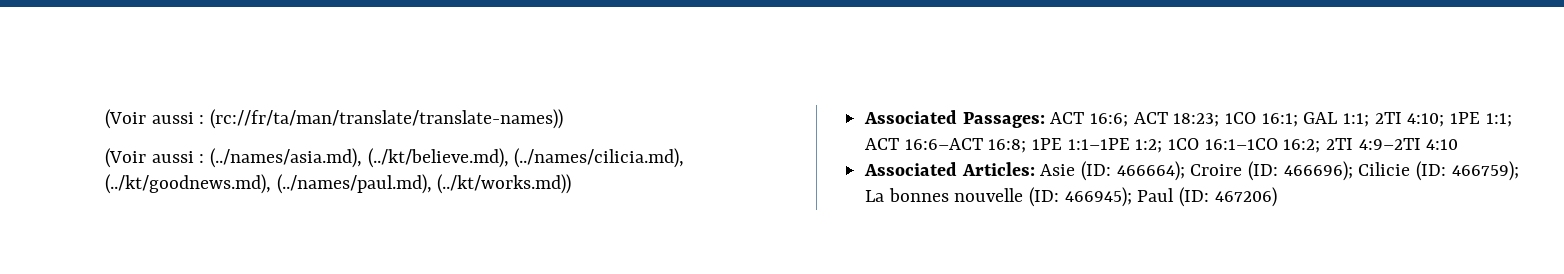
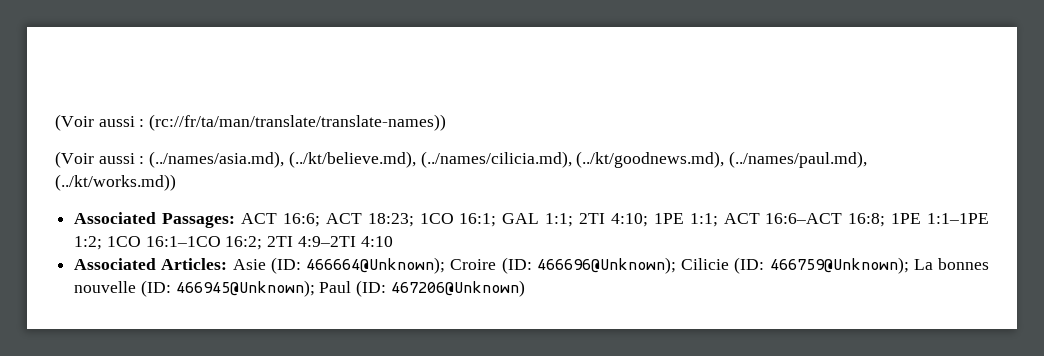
[1116,161,1185,181] 466664); -> [306,257,446,274] 466664@Unknown);
[1283,161,1353,181] 466696); -> [536,257,676,274] 466696@Unknown);
[1451,161,1519,181] 466759); -> [769,257,909,274] 466759@Unknown);
[1064,187,1132,207] 466945); -> [175,280,315,297] 466945@Unknown);
[1214,187,1277,207] 467206) -> [390,280,525,297] 467206@Unknown)

